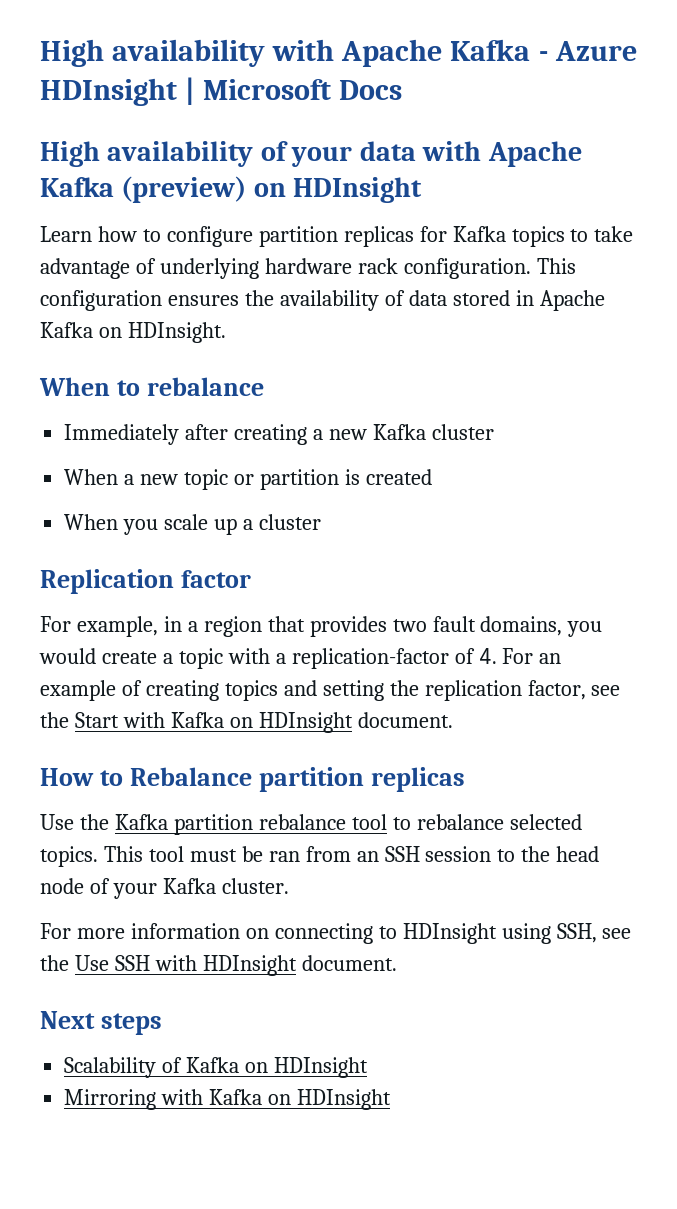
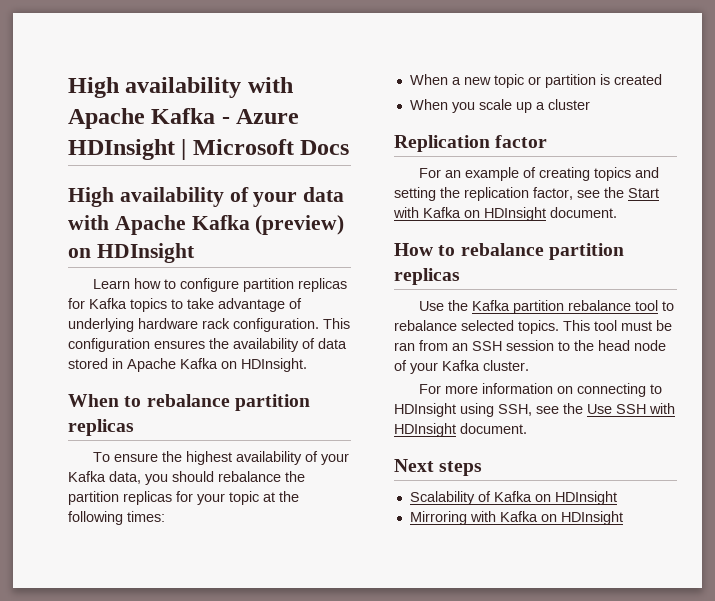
[64,424,494,445] // Immediately after creating a new Kafka cluster -> [234,394,310,411] [68,419,134,436] [92,451,349,465] [68,471,305,485] [68,491,299,505] [68,511,165,525] partition replicas // To ensure the highest availability of your Kafka data, you should rebalance the partition replicas for your topic at the following times:
[76,616,603,637] [39,648,534,669] example, in a region that provides two fault domains, you would create a topic with a replication-factor of 4. For -> (441, 173) none
[129,767,252,786] Rebalance -> [460,243,544,256] rebalance

